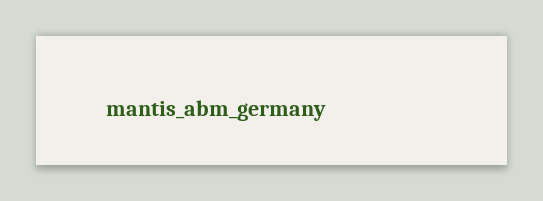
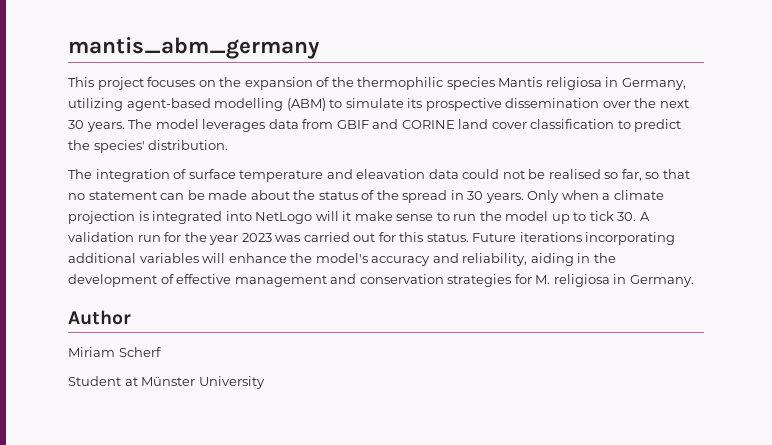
(326, 110) none -> [68,77,686,90] [68,98,689,111] [68,119,682,132] [68,140,229,153] [68,169,690,182] [68,190,664,203] [68,211,650,224] [68,232,676,245] [68,253,616,266] [68,274,694,287] [68,310,131,325] [68,347,161,357] [68,376,265,389] // This project focuses on the expansion of the thermophilic species Mantis religiosa in Germany, utilizing agent-based modelling (ABM) to simulate its prospective dissemination over the next 30 years. The model leverages data from GBIF and CORINE land cover classification to predict the species' distribution. // The integration of surface temperature and eleavation data could not be realised so far, so that no statement can be made about the status of the spread in 30 years. Only when a climate projection is integrated into NetLogo will it make sense to run the model up to tick 30. A validation run for the year 2023 was carried out for this status. Future iterations incorporating additional variables will enhance the model's accuracy and reliability, aiding in the development of effective management and conservation strategies for M. religiosa in Germany. // Author // Miriam Scherf // Student at Münster University

